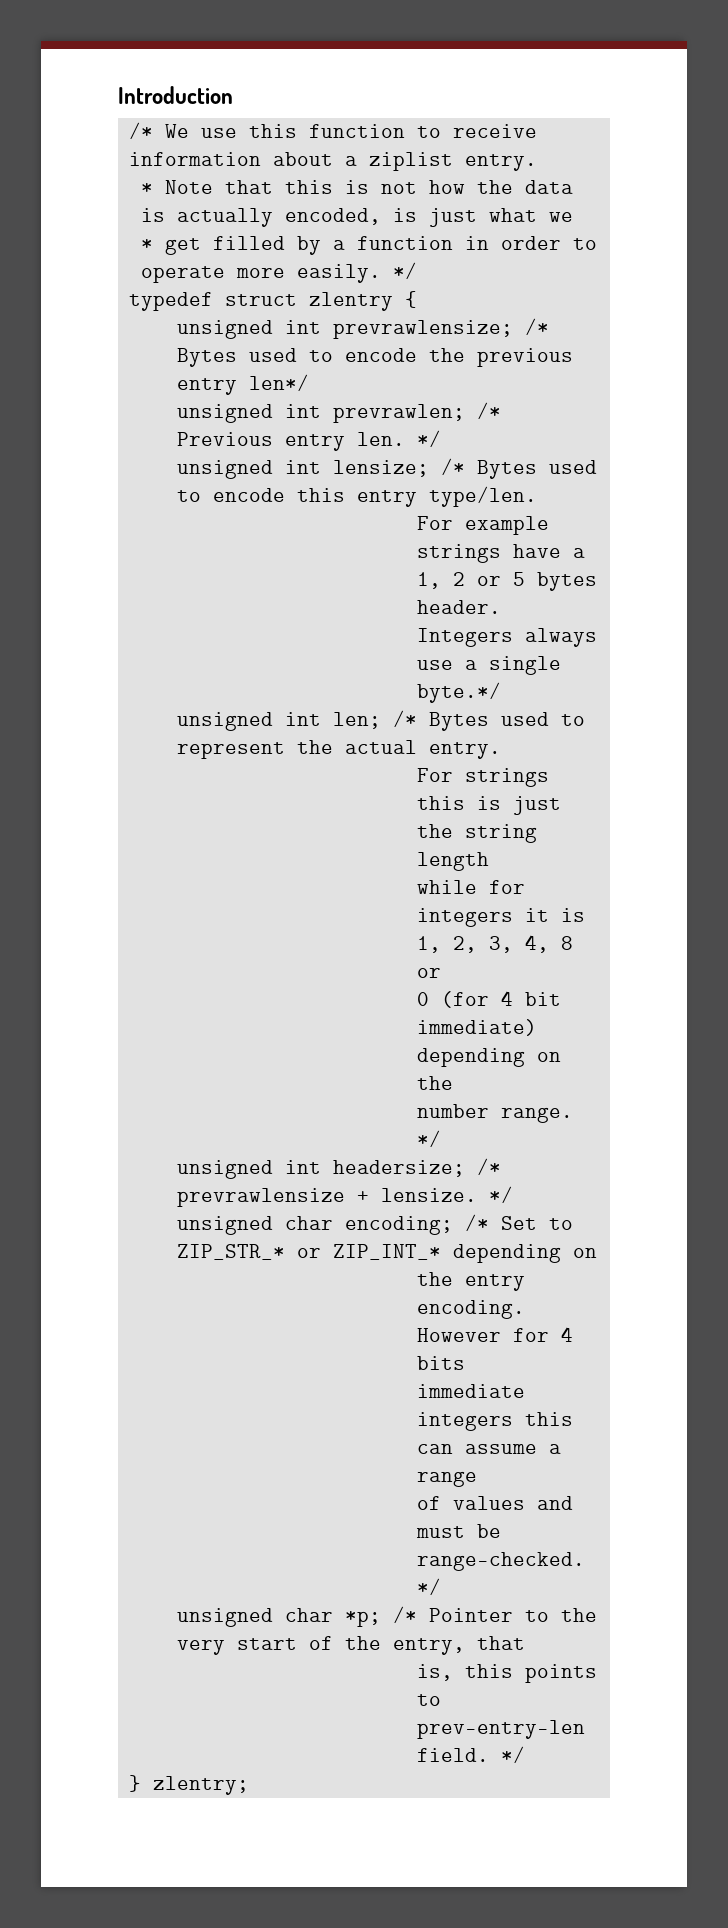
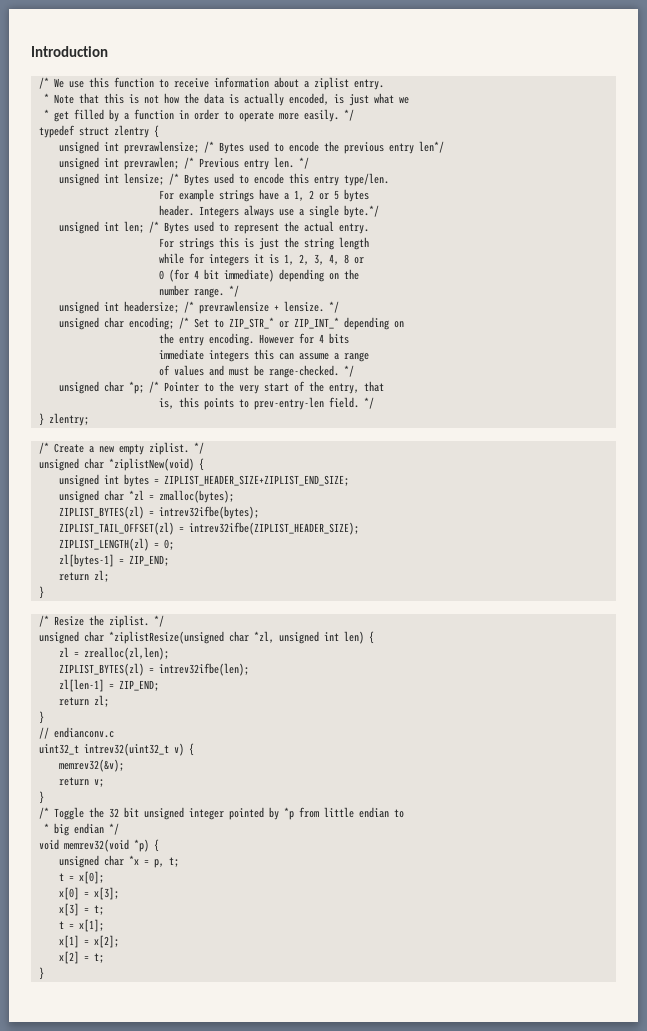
(249, 1785) none -> [38,442,204,455] [38,458,204,471] [58,474,349,487] [58,490,234,503] [58,506,259,519] [58,522,359,535] [58,538,174,551] [58,554,169,567] [58,570,109,582] [38,586,44,599] [38,615,164,628] [38,631,374,644] [58,647,169,660] [58,663,249,676] [58,679,159,692] [58,695,109,707] [38,711,44,724] [38,727,114,739] [38,743,194,756] [58,759,124,772] [58,777,104,787] [38,791,44,804] [38,807,404,820] [43,823,119,836] [38,839,159,852] [58,855,179,868] [58,871,104,884] [58,887,119,900] [58,903,104,916] [58,919,104,932] [58,935,119,948] [58,951,104,964] [38,967,44,980] // /* Create a new empty ziplist. */ // unsigned char *ziplistNew(void) { // unsigned int bytes = ZIPLIST_HEADER_SIZE+ZIPLIST_END_SIZE; // unsigned char *zl = zmalloc(bytes); // ZIPLIST_BYTES(zl) = intrev32ifbe(bytes); // ZIPLIST_TAIL_OFFSET(zl) = intrev32ifbe(ZIPLIST_HEADER_SIZE); // ZIPLIST_LENGTH(zl) = 0; // zl[bytes-1] = ZIP_END; // return zl; // } // /* Resize the ziplist. */ // unsigned char *ziplistResize(unsigned char *zl, unsigned int len) { // zl = zrealloc(zl,len); // ZIPLIST_BYTES(zl) = intrev32ifbe(len); // zl[len-1] = ZIP_END; // return zl; // } // // endianconv.c // uint32_t intrev32(uint32_t v) { // memrev32(&v); // return v; // } // /* Toggle the 32 bit unsigned integer pointed by *p from little endian to // * big endian */ // void memrev32(void *p) { // unsigned char *x = p, t; // t = x[0]; // x[0] = x[3]; // x[3] = t; // t = x[1]; // x[1] = x[2]; // x[2] = t; // }

